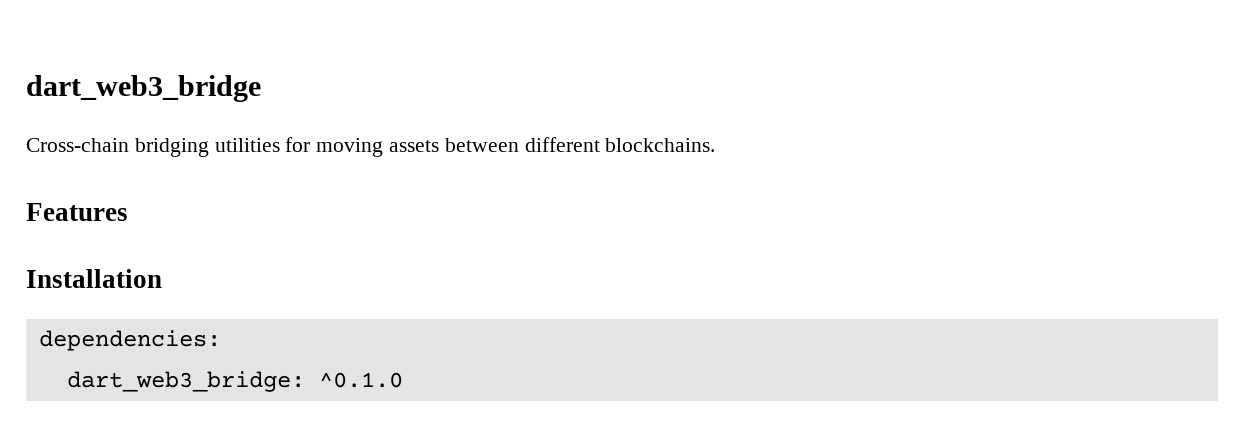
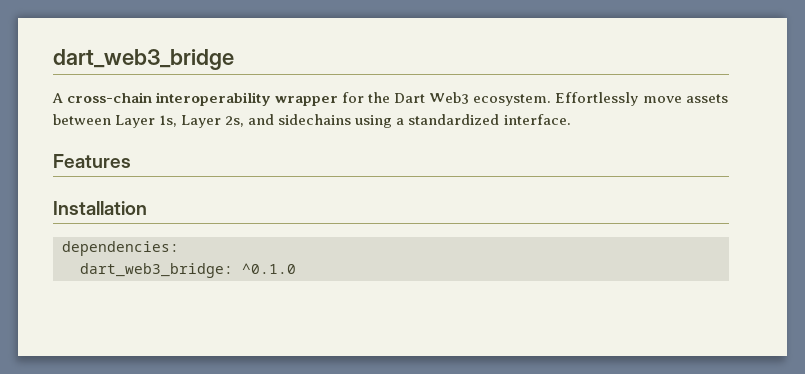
[26,137,716,157] Cross-chain bridging utilities for moving assets between different blockchains. -> [52,92,728,106] [53,114,571,128] A cross-chain interoperability wrapper for the Dart Web3 ecosystem. Effortlessly move assets between Layer 1s, Layer 2s, and sidechains using a standardized interface.

